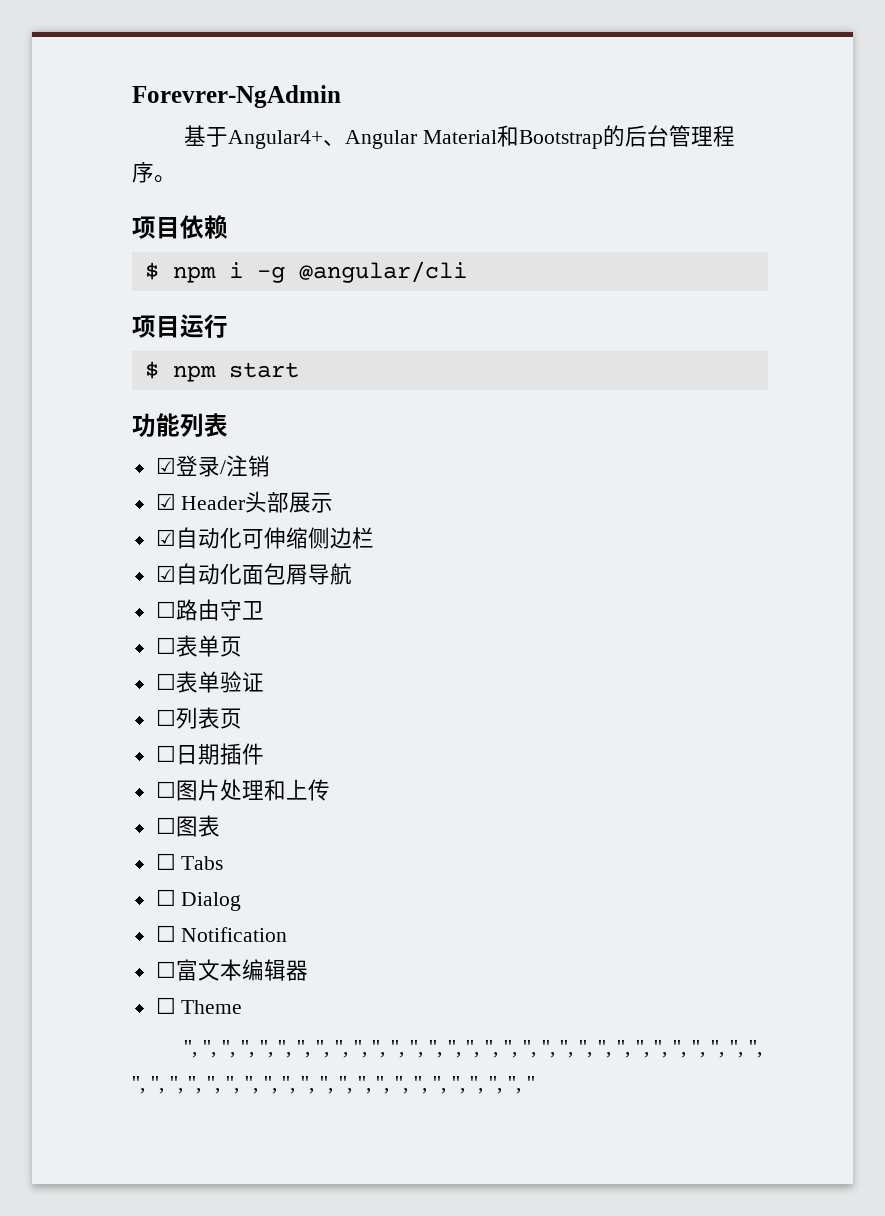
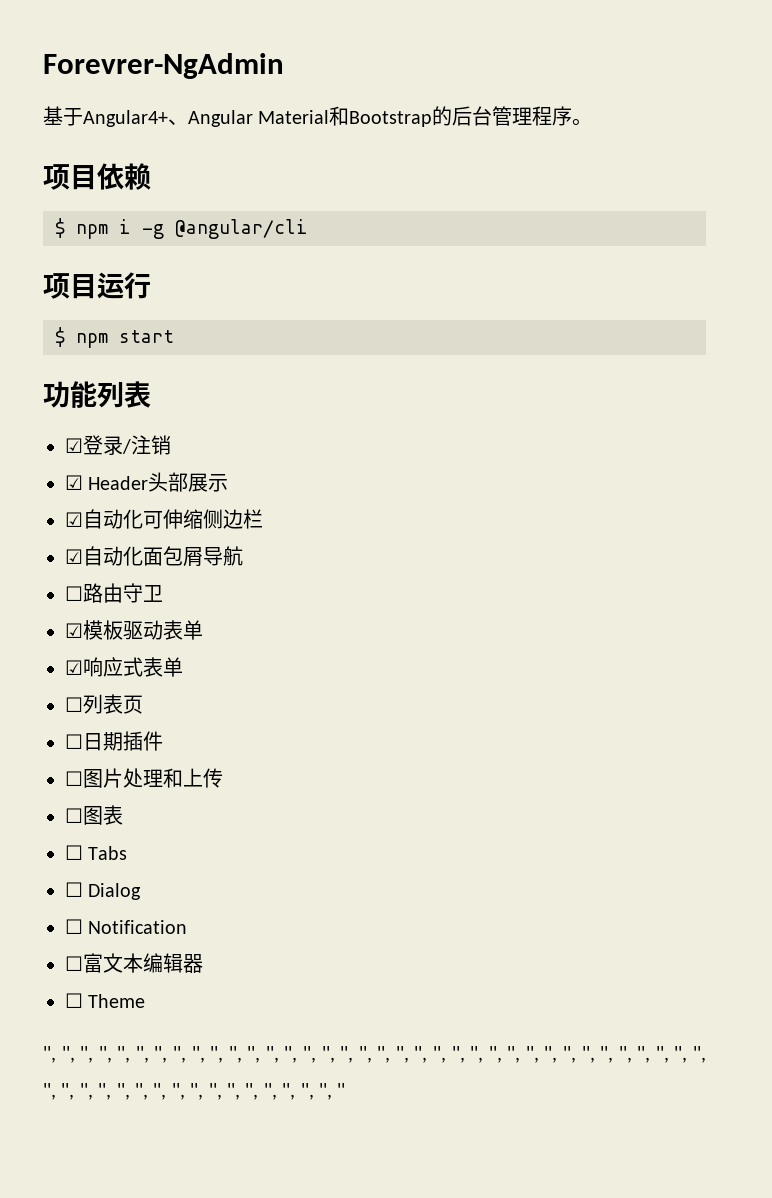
[155,635,242,657] [155,671,264,693] ☐表单页 // ☐表单验证 -> [65,620,203,640] [65,657,183,677] ☑模板驱动表单 // ☑响应式表单

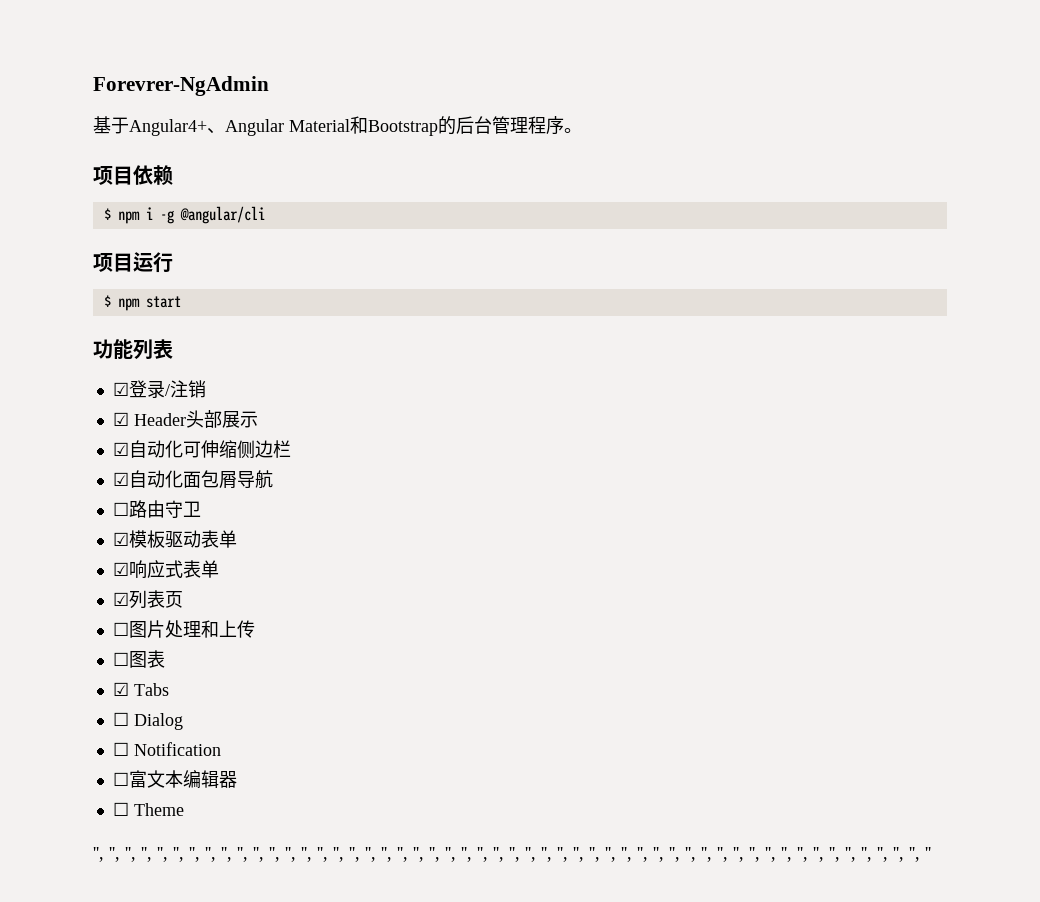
[65,697,83,712] ☐ -> [112,592,129,606] ☑
[65,731,163,751] // ☐日期插件 -> (183, 599) none
[65,845,83,860] ☐ -> [112,682,129,696] ☑

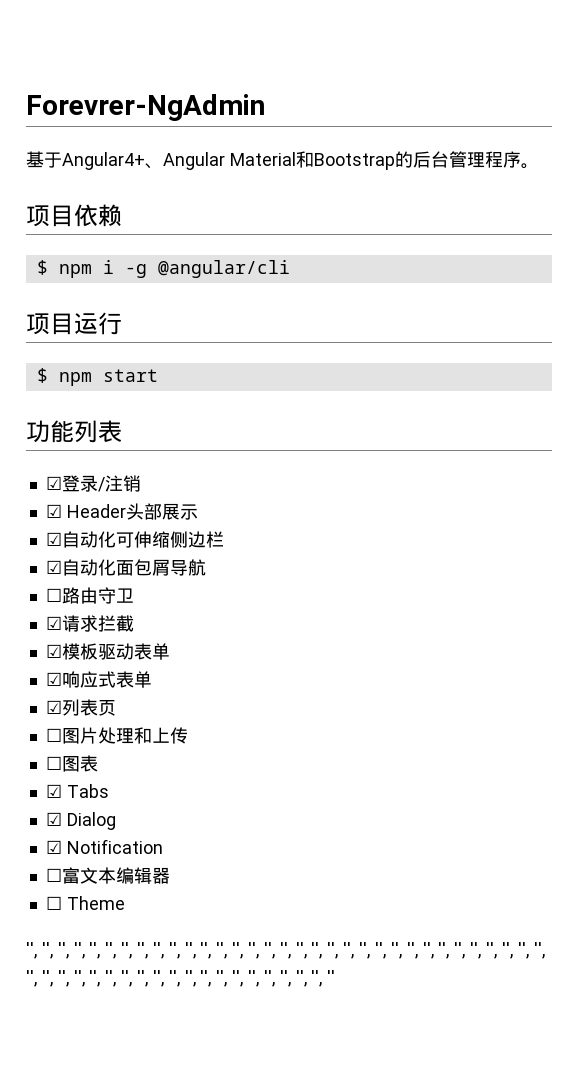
(201, 509) none -> [45,615,134,632] // ☑请求拦截
[112,712,129,726] ☐ -> [45,812,62,826] ☑
[112,742,129,756] ☐ -> [45,840,62,854] ☑

